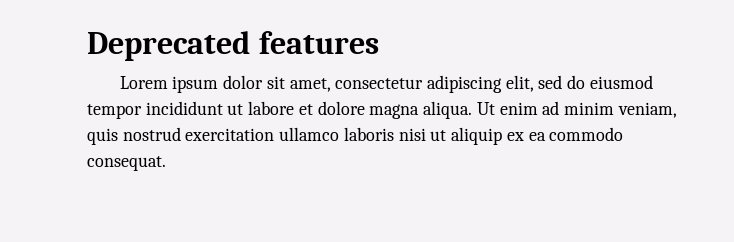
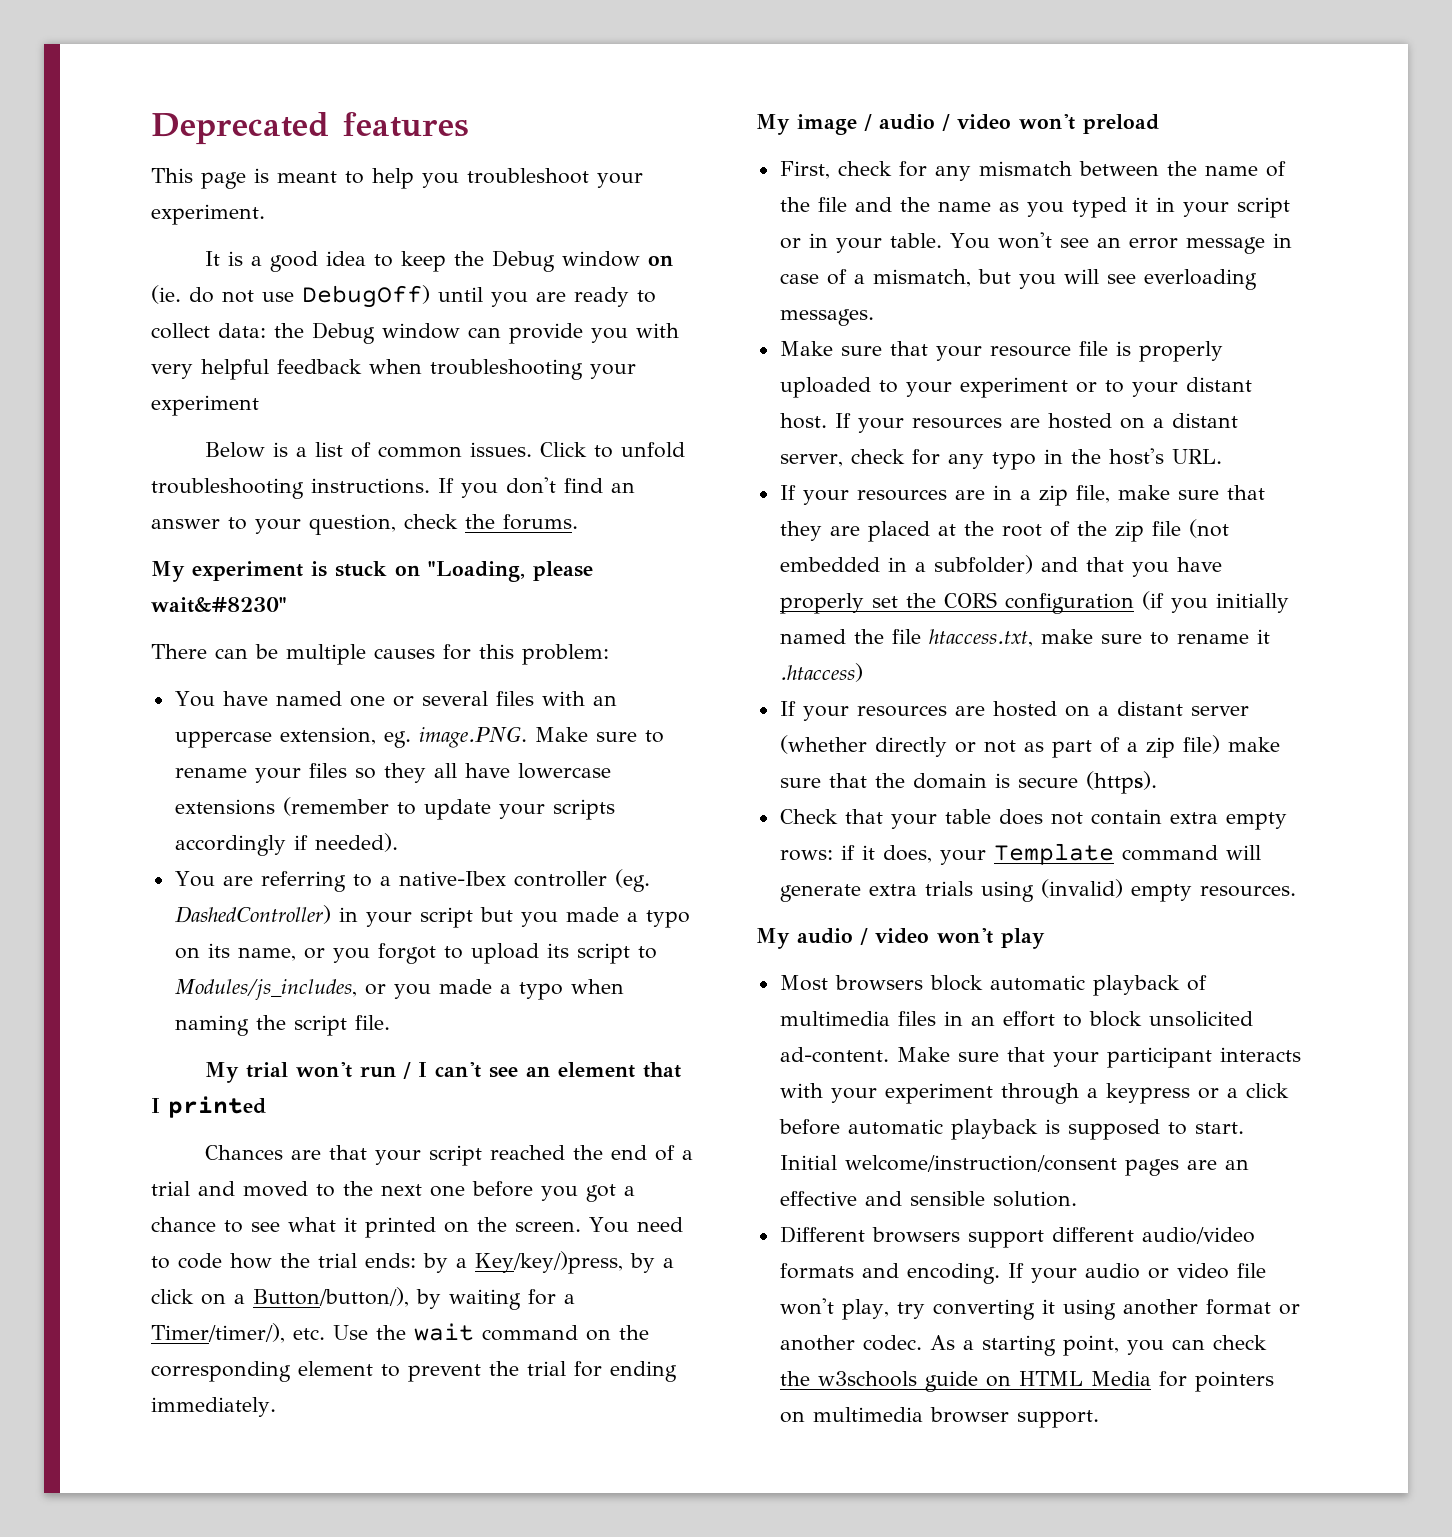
[119,75,653,93] [87,101,677,119] [87,127,624,145] [87,156,166,171] Lorem ipsum dolor sit amet, consectetur adipiscing elit, sed do eiusmod tempor incididunt ut labore et dolore magna aliqua. Ut enim ad minim veniam, quis nostrud exercitation ullamco laboris nisi ut aliquip ex ea commodo consequat. -> [151,168,643,189] [151,204,265,225] [204,250,673,272] [151,285,656,308] [151,322,679,344] [151,359,636,380] [151,395,259,416] [204,442,685,458] [151,477,635,499] [151,514,578,535] [151,561,593,582] [151,597,287,613] [151,644,609,665] [174,691,617,707] [174,726,664,748] [174,763,611,783] [174,797,615,820] [174,833,398,856] [174,869,650,892] [174,905,690,928] [174,943,657,964] [174,979,624,1000] [174,1015,390,1036] [204,1061,681,1083] [151,1096,266,1118] [204,1145,693,1166] [151,1181,635,1202] [151,1217,683,1238] [151,1251,674,1274] [151,1287,575,1310] [151,1323,649,1343] [151,1361,677,1382] [151,1397,276,1417] [756,113,1159,135] [779,161,1286,181] [779,197,1290,218] [779,232,1292,254] [779,269,1257,290] [779,309,874,326] [779,341,1223,362] [779,377,1252,398] [779,413,1238,433] [779,448,1222,470] [779,485,1265,506] [779,519,1229,542] [779,555,1222,577] [779,591,1289,614] [779,629,1270,647] [779,663,863,682] [779,701,1249,721] [779,735,1280,758] [779,771,1157,794] [779,809,1287,830] [779,843,1261,865] [779,879,1296,902] [756,927,1045,949] [779,975,1207,996] [779,1011,1253,1027] [779,1047,1301,1068] [779,1083,1289,1104] [778,1119,1244,1140] [779,1155,1249,1176] [779,1191,1077,1207] [779,1226,1255,1248] [779,1263,1266,1284] [779,1298,1300,1320] [779,1335,1267,1356] [779,1371,1274,1392] [779,1407,1099,1428] This page is meant to help you troubleshoot your experiment. // It is a good idea to keep the Debug window on (ie. do not use DebugOff) until you are ready to collect data: the Debug window can provide you with very helpful feedback when troubleshooting your experiment // Below is a list of common issues. Click to unfold troubleshooting instructions. If you don't find an answer to your question, check the forums. // My experiment is stuck on "Loading, please wait&#8230" // There can be multiple causes for this problem: // You have named one or several files with an uppercase extension, eg. image.PNG. Make sure to rename your files so they all have lowercase extensions (remember to update your scripts accordingly if needed). // You are referring to a native-Ibex controller (eg. DashedController) in your script but you made a typo on its name, or you forgot to upload its script to Modules/js_includes, or you made a typo when naming the script file. // My trial won't run / I can't see an element that I printed // Chances are that your script reached the end of a trial and moved to the next one before you got a chance to see what it printed on the screen. You need to code how the trial ends: by a Key/key/)press, by a click on a Button/button/), by waiting for a Timer/timer/), etc. Use the wait command on the corresponding element to prevent the trial for ending immediately. // My image / audio / video won't preload // First, check for any mismatch between the name of the file and the name as you typed it in your script or in your table. You won't see an error message in case of a mismatch, but you will see everloading messages. // Make sure that your resource file is properly uploaded to your experiment or to your distant host. If your resources are hosted on a distant server, check for any typo in the host's URL. // If your resources are in a zip file, make sure that they are placed at the root of the zip file (not embedded in a subfolder) and that you have properly set the CORS configuration (if you initially named the file htaccess.txt, make sure to rename it .htaccess) // If your resources are hosted on a distant server (whether directly or not as part of a zip file) make sure that the domain is secure (https). // Check that your table does not contain extra empty rows: if it does, your Template command will generate extra trials using (invalid) empty resources. // My audio / video won't play // Most browsers block automatic playback of multimedia files in an effort to block unsolicited ad-content. Make sure that your participant interacts with your experiment through a keypress or a click before automatic playback is supposed to start. Initial welcome/instruction/consent pages are an effective and sensible solution. // Different browsers support different audio/video formats and encoding. If your audio or video file won't play, try converting it using another format or another codec. As a starting point, you can check the w3schools guide on HTML Media for pointers on multimedia browser support.

